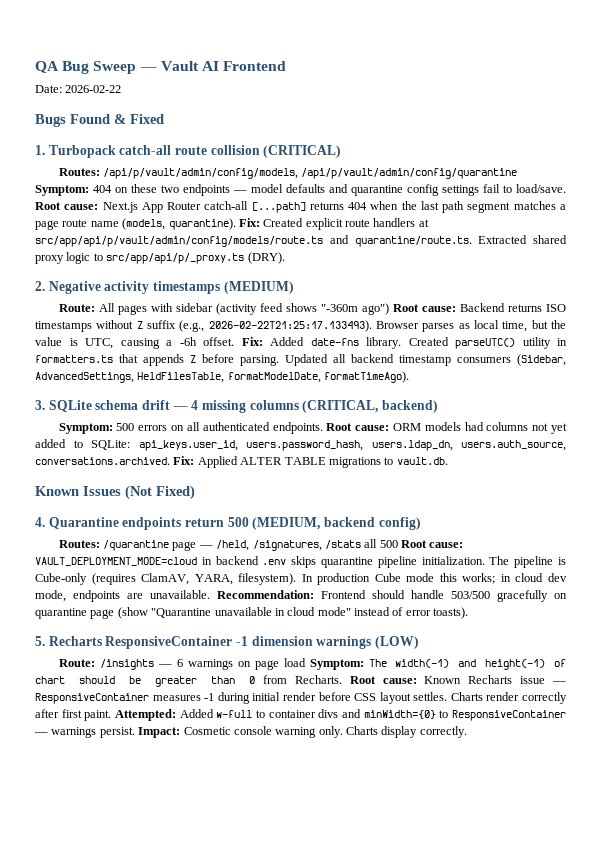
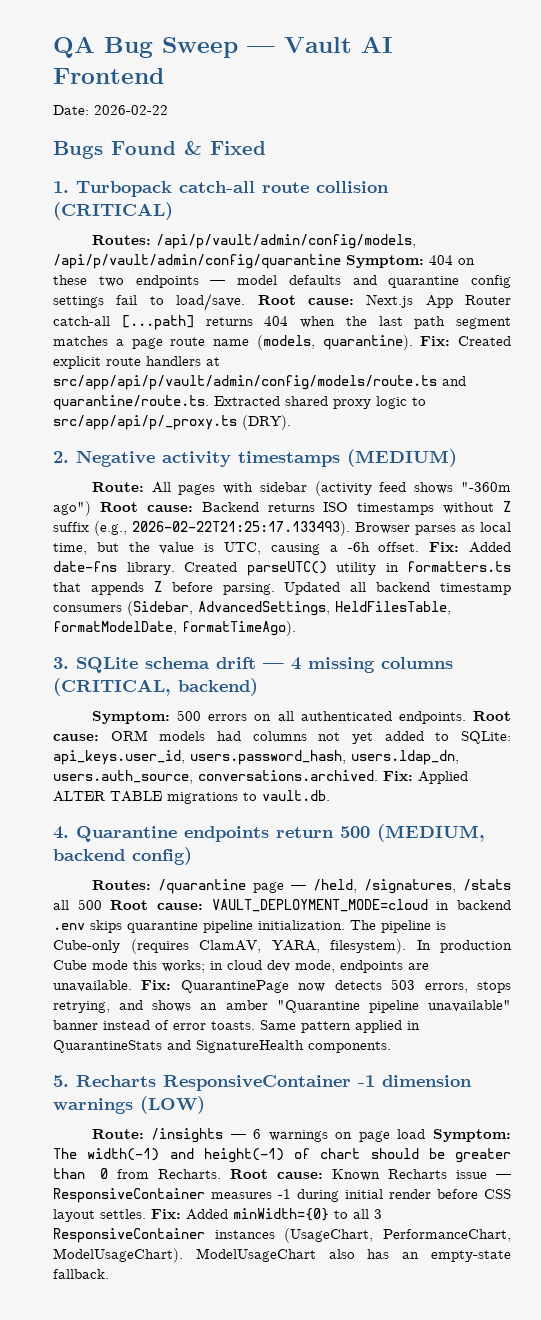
[35,485,195,500] // Known Issues (Not Fixed) -> (330, 795) none
[217,590,567,602] [35,607,469,619] Recommendation: Frontend should handle 503/500 gracefully on quarantine page (show "Quarantine unavailable in cloud mode" instead of error toasts). -> [141,979,512,993] [53,1000,511,1013] [53,1020,420,1033] [53,1040,391,1053] Fix: QuarantinePage now detects 503 errors, stops retrying, and shows an amber "Quarantine pipeline unavailable" banner instead of error toasts. Same pattern applied in QuarantineStats and SignatureHealth components.
[450,692,567,704] [35,709,566,721] [34,726,467,738] Charts render correctly after first paint. Attempted: Added w-full to container divs and minWidth={0} to ResponsiveContainer — warnings persist. Impact: Cosmetic console warning only. Charts display correctly. -> [151,1208,382,1221] [53,1228,511,1243] [53,1248,512,1263] [53,1269,109,1279] Fix: Added minWidth={0} to all 3 ResponsiveContainer instances (UsageChart, PerformanceChart, ModelUsageChart). ModelUsageChart also has an empty-state fallback.

